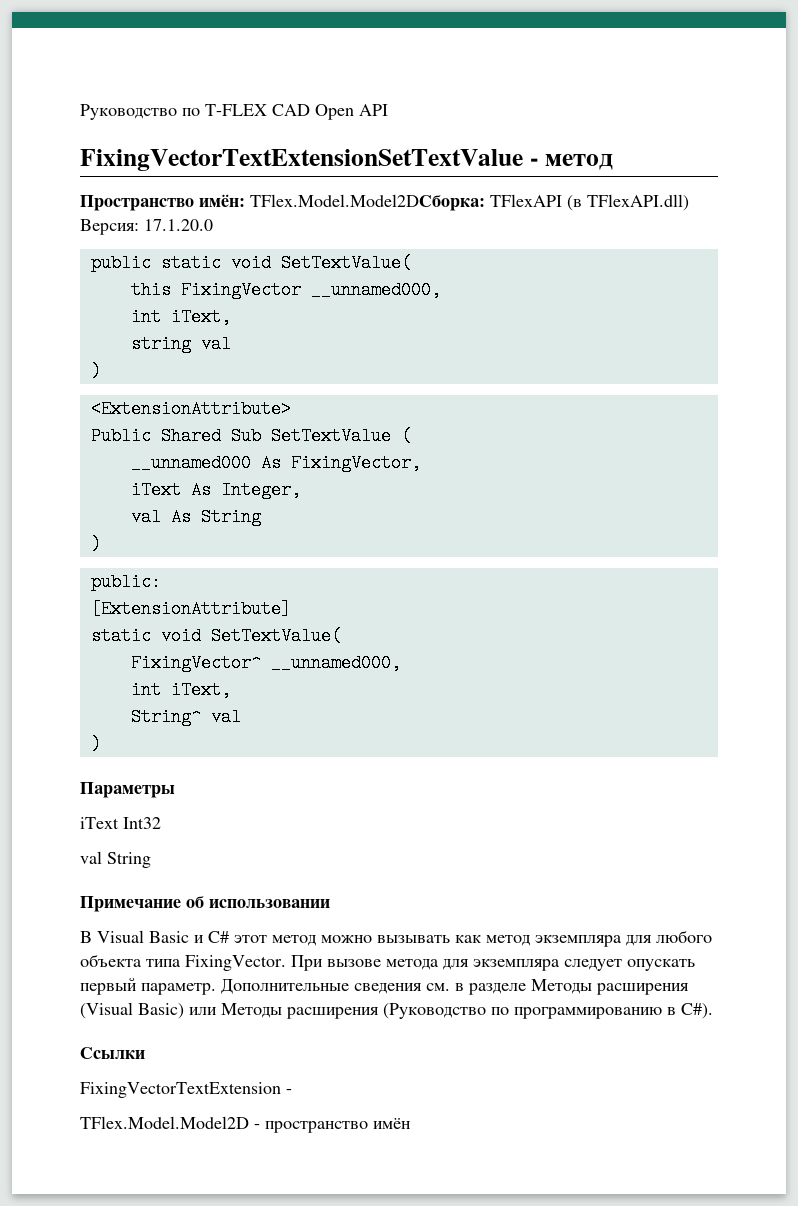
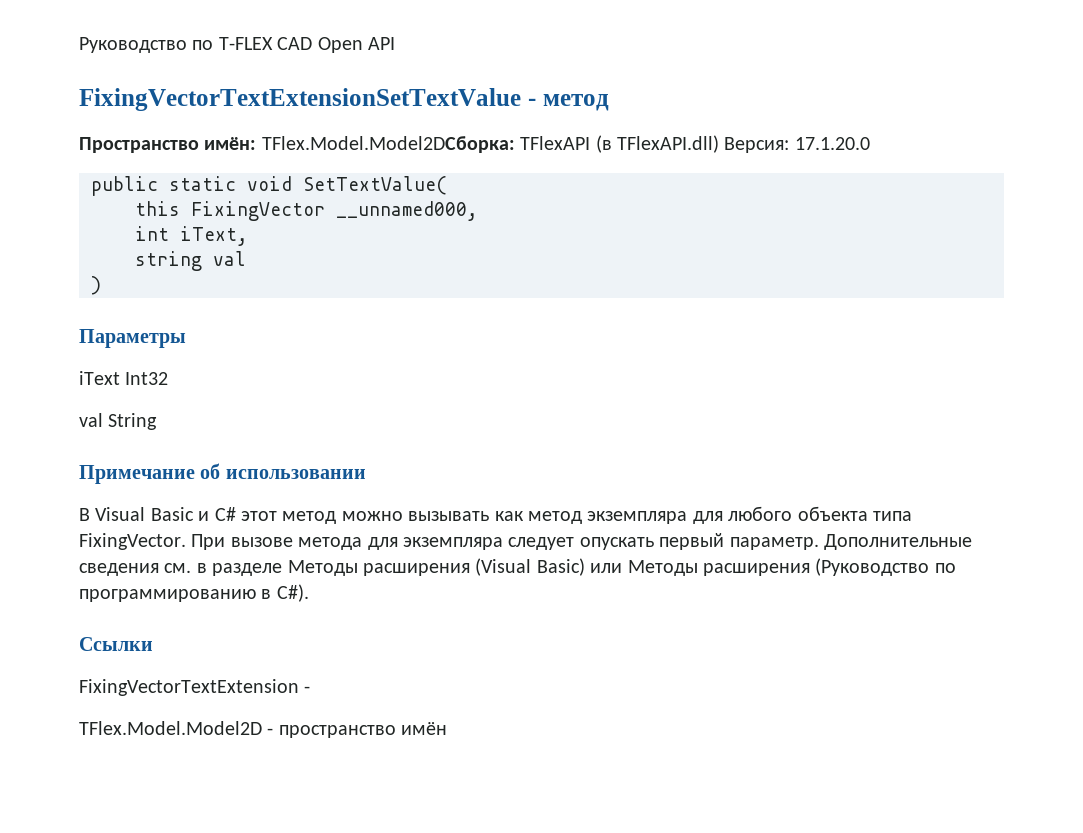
[90,400,291,418] [90,427,411,445] [130,454,421,472] [130,481,301,499] [130,508,261,526] [90,535,101,553] [90,573,161,591] [90,600,291,618] [90,627,341,645] [130,654,401,672] [130,681,231,699] [130,708,241,726] [90,735,101,753] // <ExtensionAttribute> // Public Shared Sub SetTextValue ( // __unnamed000 As FixingVector, // iText As Integer, // val As String // ) // public: // [ExtensionAttribute] // static void SetTextValue( // FixingVector^ __unnamed000, // int iText, // String^ val // ) -> (101, 285) none

